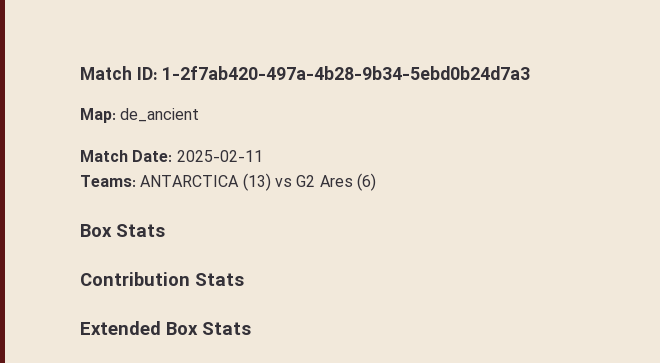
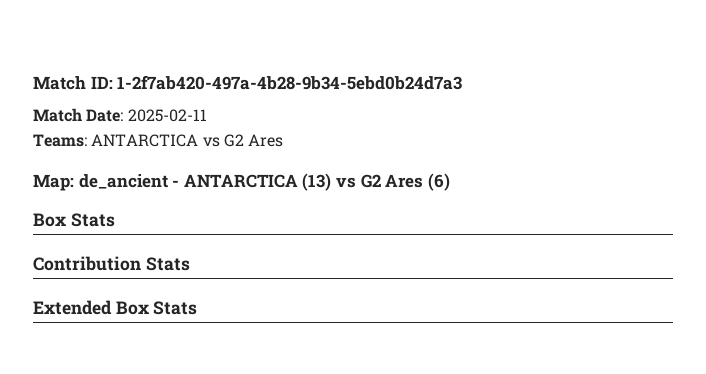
[80,108,200,123] // Map: de_ancient -> (463, 82) none
(240, 181) none -> [202,134,284,147] [33,174,298,191] vs G2 Ares // Map: de_ancient - ANTARCTICA

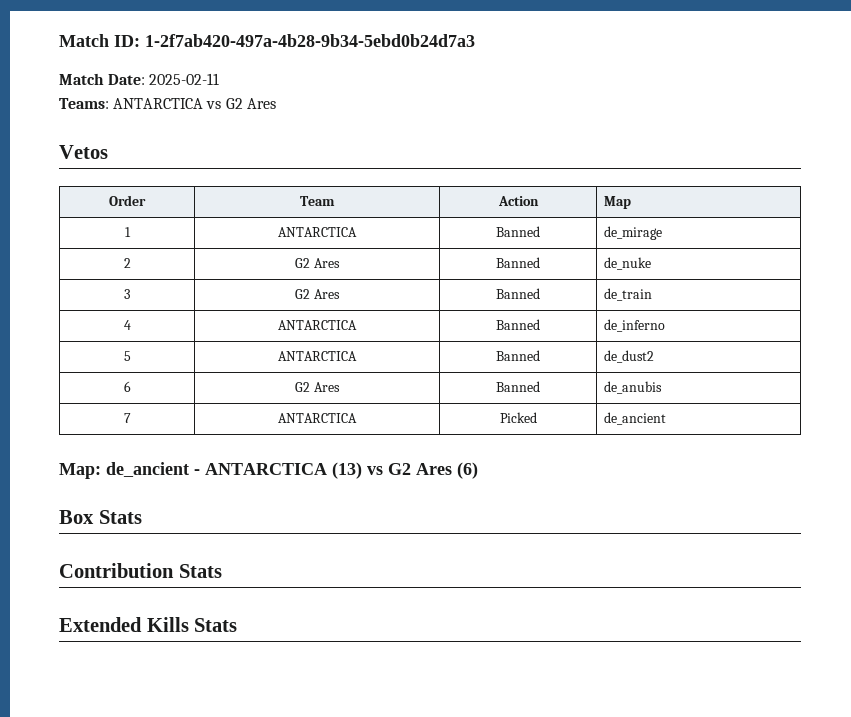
(284, 140) none -> [59,145,108,159] [109,195,146,206] [300,196,335,206] [497,196,539,206] [603,196,631,209] [124,227,131,237] [278,227,357,237] [496,226,540,237] [603,226,662,240] [123,258,131,268] [295,258,340,268] [496,257,540,268] [603,257,651,270] [124,289,130,299] [295,289,340,299] [496,288,540,299] [603,288,652,301] [123,320,131,330] [278,320,357,330] [496,319,540,330] [603,319,665,332] [123,351,131,361] [278,351,357,361] [496,350,540,361] [603,350,654,363] [123,381,131,392] [295,382,340,392] [496,381,540,392] [603,381,662,394] [123,413,131,423] [278,413,357,423] [499,412,537,423] [603,412,666,425] // Vetos // Order | Team | Action | Map // 1 | ANTARCTICA | Banned | de_mirage // 2 | G2 Ares | Banned | de_nuke // 3 | G2 Ares | Banned | de_train // 4 | ANTARCTICA | Banned | de_inferno // 5 | ANTARCTICA | Banned | de_dust2 // 6 | G2 Ares | Banned | de_anubis // 7 | ANTARCTICA | Picked | de_ancient
[115,301,149,315] Box -> [146,617,189,632] Kills

